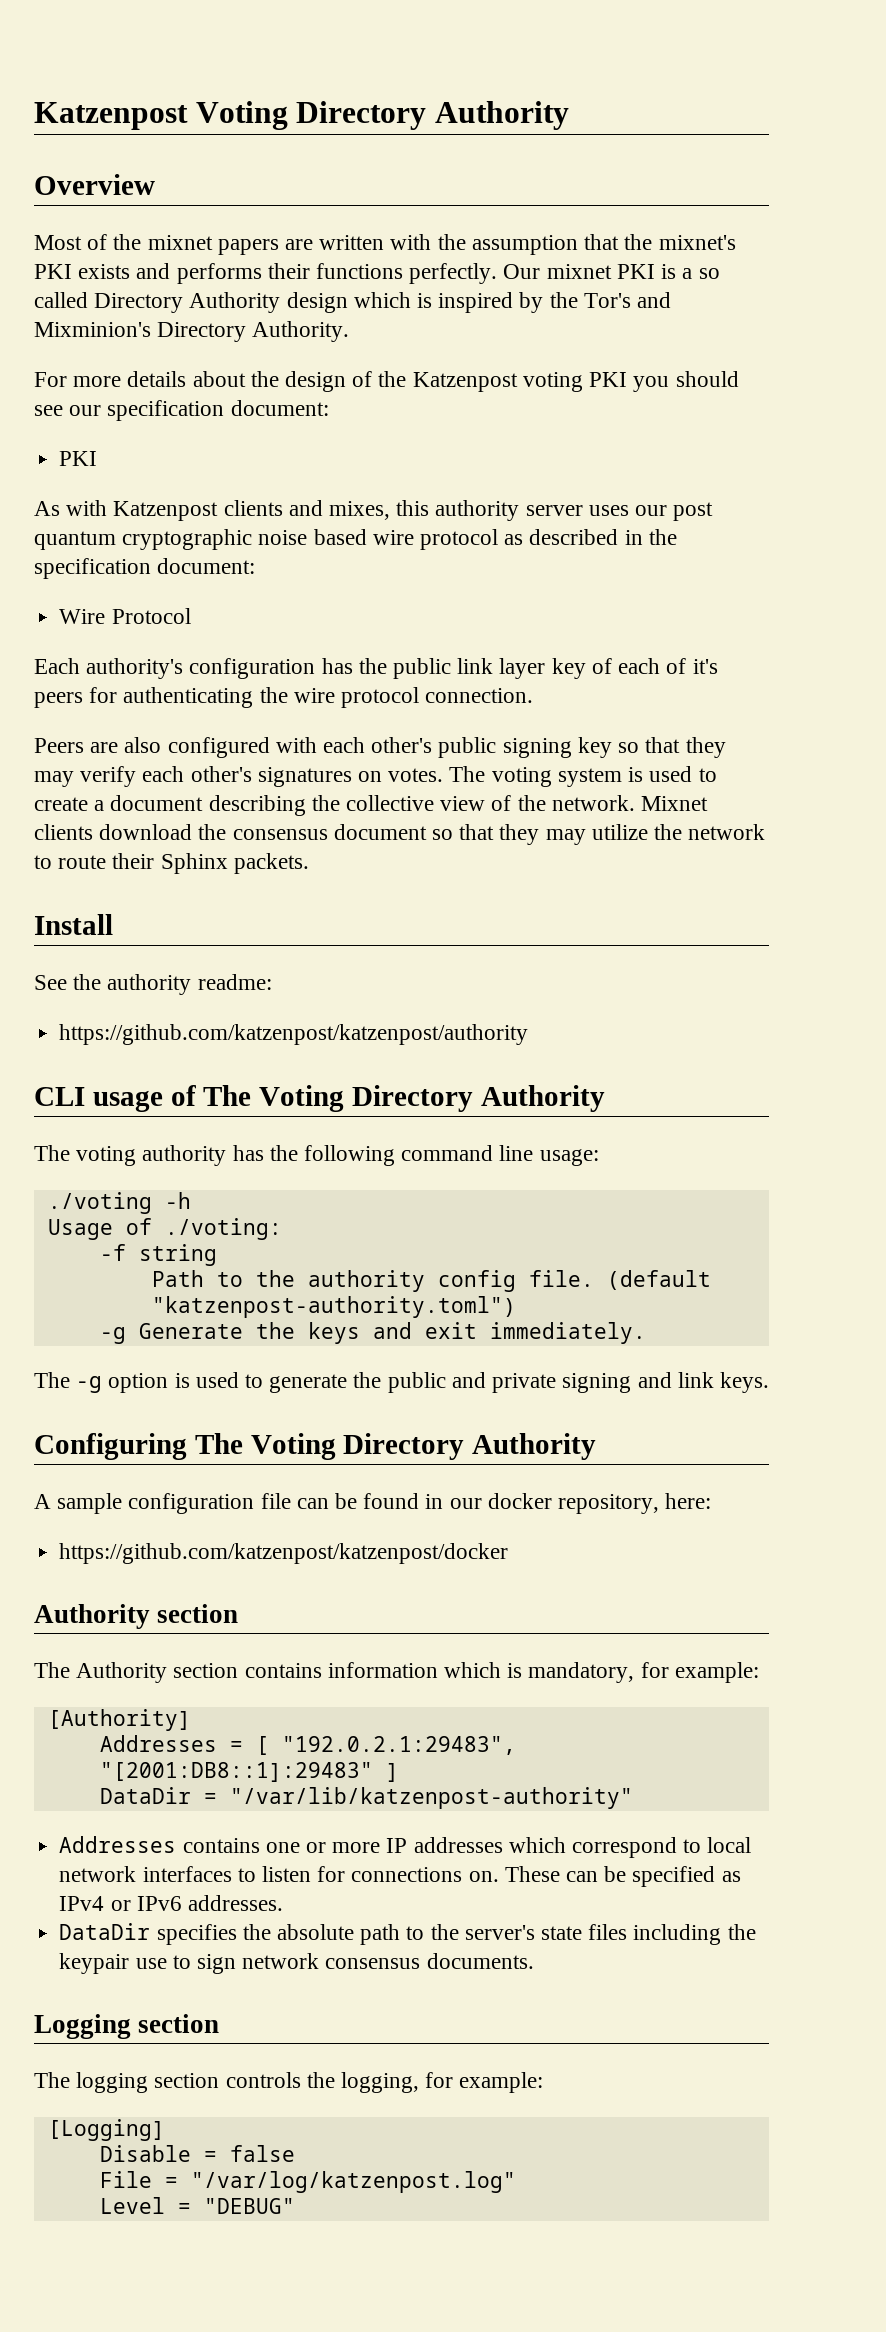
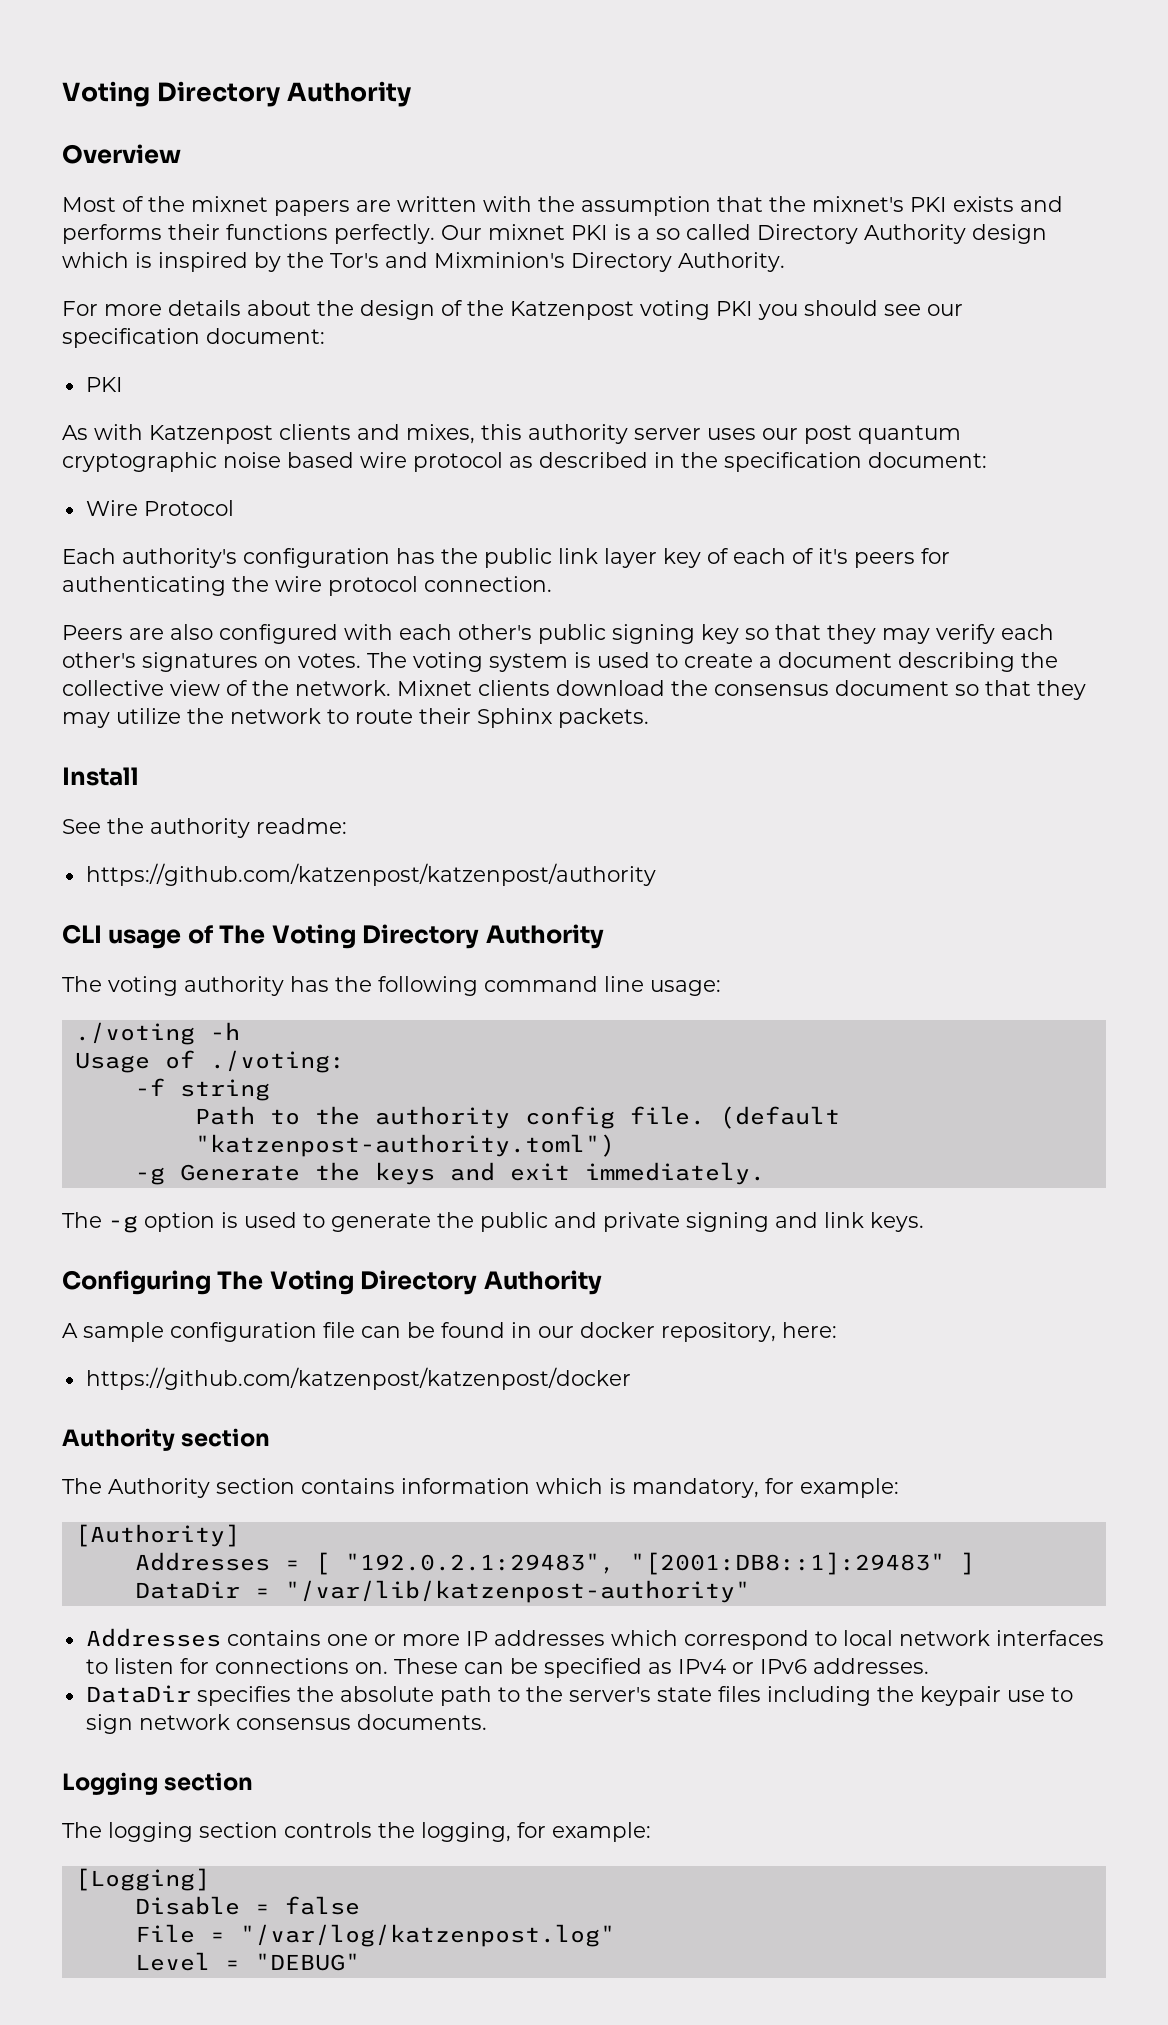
[34,102,188,130] Katzenpost -> (62, 94) none

